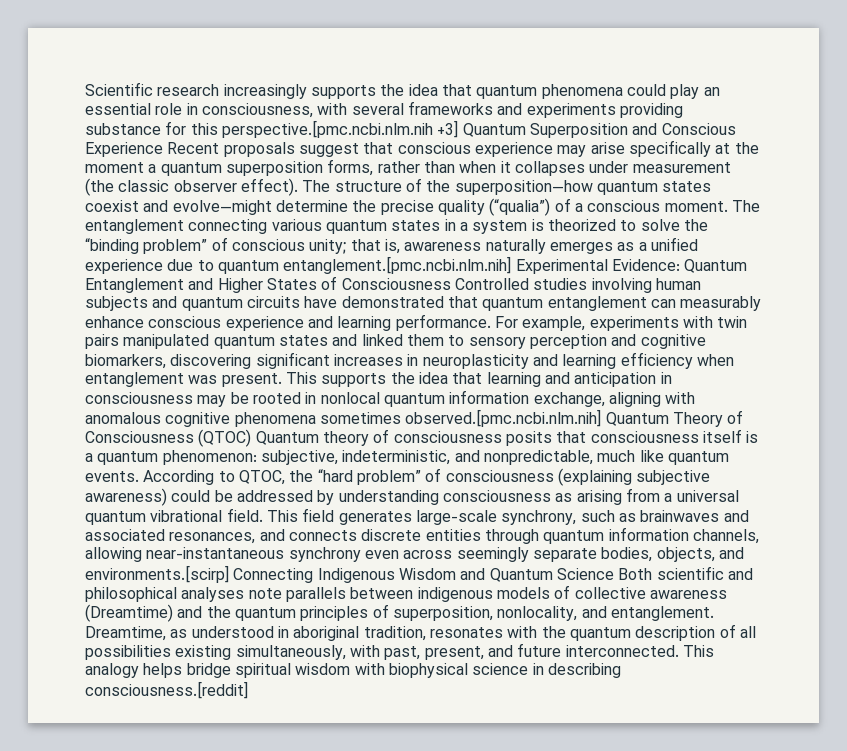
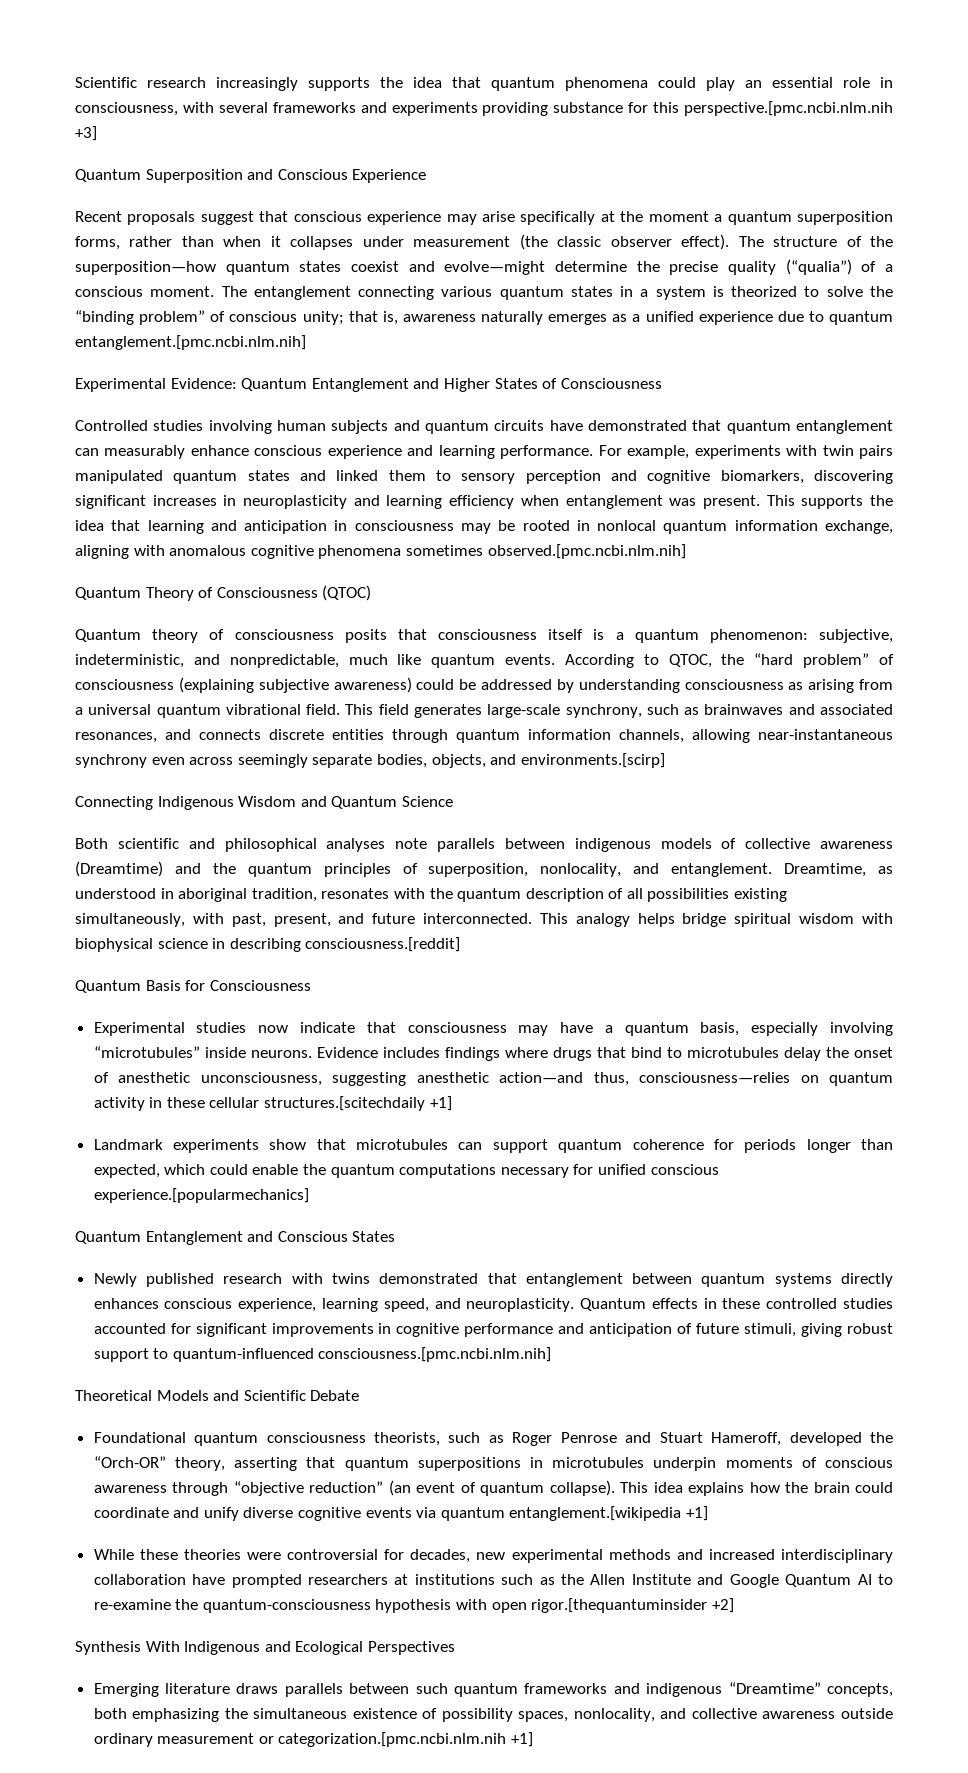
(459, 129) none -> (97, 133) //
(163, 149) none -> (427, 176) //
(512, 265) none -> (306, 342) //
(451, 284) none -> (662, 383) //
(602, 418) none -> (686, 551) //
(252, 438) none -> (372, 593) //
(229, 574) none -> (665, 760) //
(614, 574) none -> (453, 801) //
(248, 690) none -> [75,980,311,993] [93,1022,893,1036] [93,1046,894,1061] [93,1072,893,1086] [93,1096,452,1111] [93,1139,894,1153] [93,1164,719,1178] [93,1188,309,1203] [75,1231,396,1245] [93,1273,893,1287] [93,1298,893,1312] [93,1323,893,1337] [93,1347,552,1362] [75,1390,360,1401] [93,1432,893,1446] [93,1456,893,1471] [93,1480,894,1496] [93,1506,709,1521] [93,1549,893,1563] [93,1574,893,1588] [93,1598,734,1613] [75,1641,455,1655] [93,1682,893,1697] [93,1708,893,1722] [93,1732,534,1747] // Quantum Basis for Consciousness // Experimental studies now indicate that consciousness may have a quantum basis, especially involving “microtubules” inside neurons. Evidence includes findings where drugs that bind to microtubules delay the onset of anesthetic unconsciousness, suggesting anesthetic action—and thus, consciousness—relies on quantum activity in these cellular structures.[scitechdaily +1] // Landmark experiments show that microtubules can support quantum coherence for periods longer than expected, which could enable the quantum computations necessary for unified conscious experience.[popularmechanics] // Quantum Entanglement and Conscious States // Newly published research with twins demonstrated that entanglement between quantum systems directly enhances conscious experience, learning speed, and neuroplasticity. Quantum effects in these controlled studies accounted for significant improvements in cognitive performance and anticipation of future stimuli, giving robust support to quantum-influenced consciousness.[pmc.ncbi.nlm.nih] // Theoretical Models and Scientific Debate // Foundational quantum consciousness theorists, such as Roger Penrose and Stuart Hameroff, developed the “Orch-OR” theory, asserting that quantum superpositions in microtubules underpin moments of conscious awareness through “objective reduction” (an event of quantum collapse). This idea explains how the brain could coordinate and unify diverse cognitive events via quantum entanglement.[wikipedia +1] // While these theories were controversial for decades, new experimental methods and increased interdisciplinary collaboration have prompted researchers at institutions such as the Allen Institute and Google Quantum AI to re-examine the quantum-consciousness hypothesis with open rigor.[thequantuminsider +2] // Synthesis With Indigenous and Ecological Perspectives // Emerging literature draws parallels between such quantum frameworks and indigenous “Dreamtime” concepts, both emphasizing the simultaneous existence of possibility spaces, nonlocality, and collective awareness outside ordinary measurement or categorization.[pmc.ncbi.nlm.nih +1]

